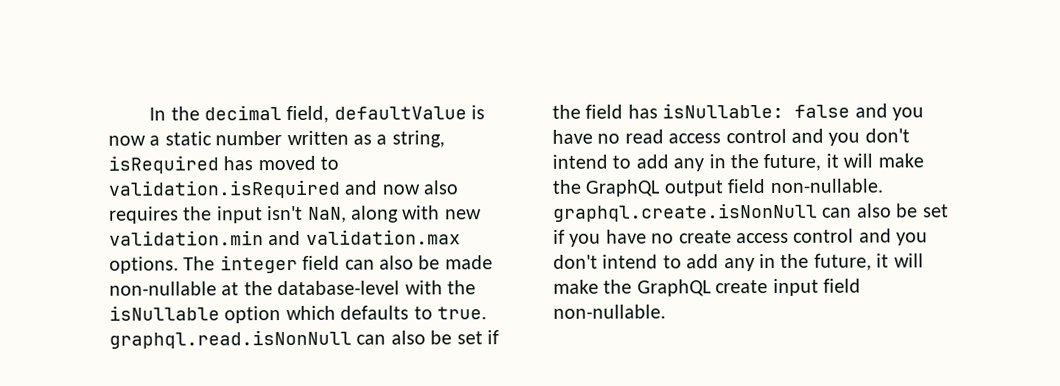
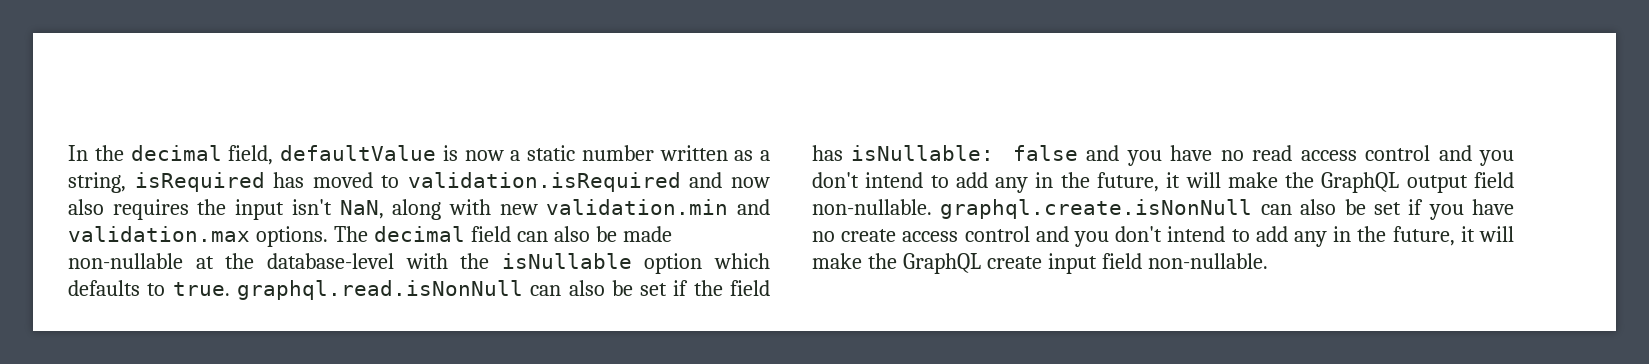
[219,254,298,274] integer -> [373,226,465,242] decimal

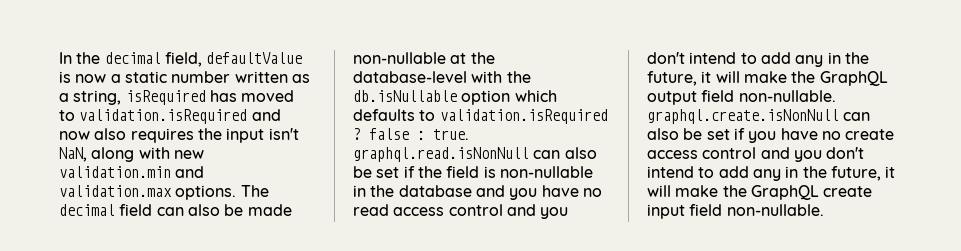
[501,253,632,269] isNullable -> [353,90,457,102] db.isNullable
(166, 289) none -> [439,109,608,124] [353,128,425,140] validation.isRequired ? false :
[812,145,1078,161] has isNullable: false -> [483,166,593,178] [353,185,472,197] is non-nullable in the database

